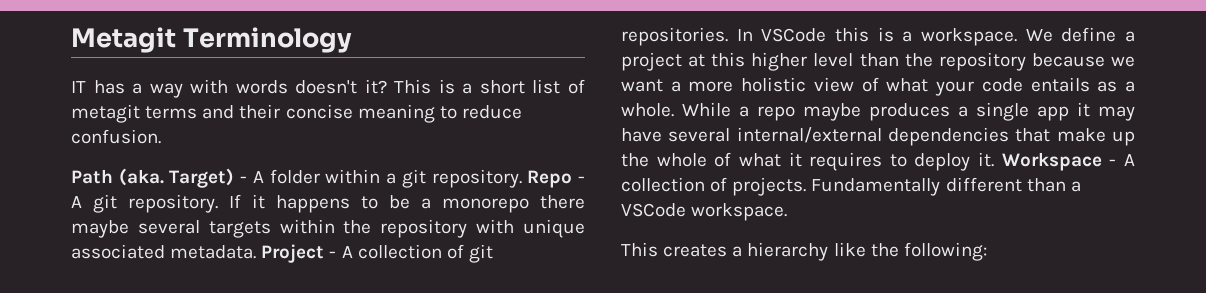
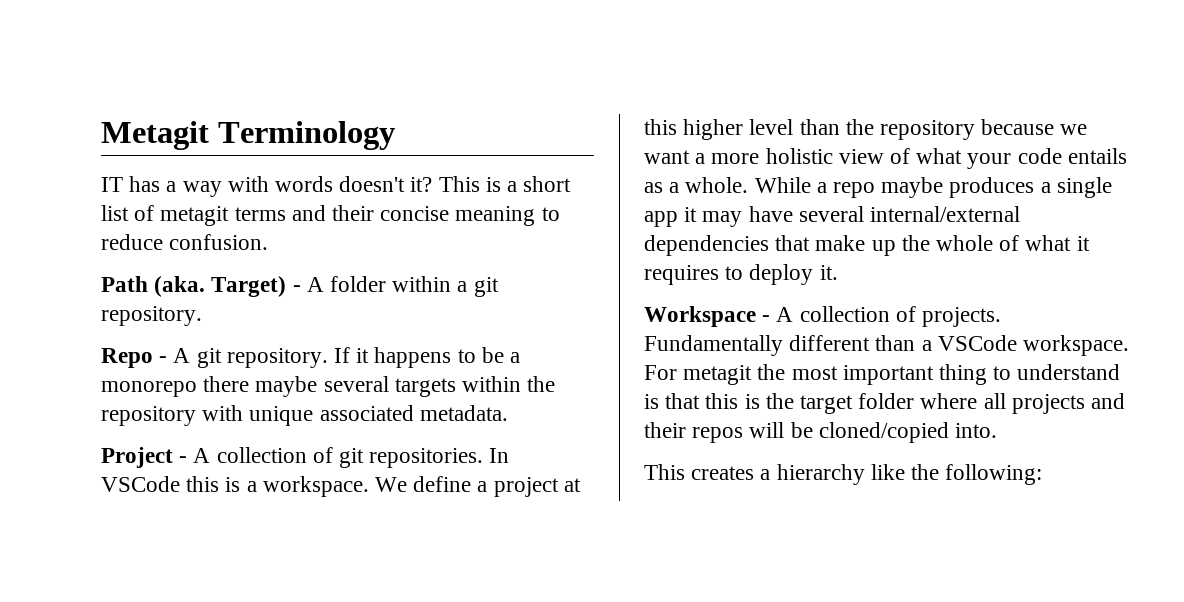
(522, 178) none -> (202, 316) //
(257, 252) none -> (508, 413) //
(995, 159) none -> (838, 272) //
(788, 212) none -> [644,364,1121,385] [644,393,1126,414] [644,422,998,443] For metagit the most important thing to understand is that this is the target folder where all projects and their repos will be cloned/copied into.

